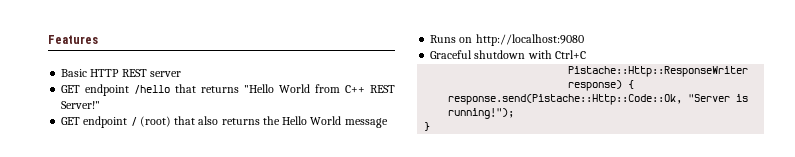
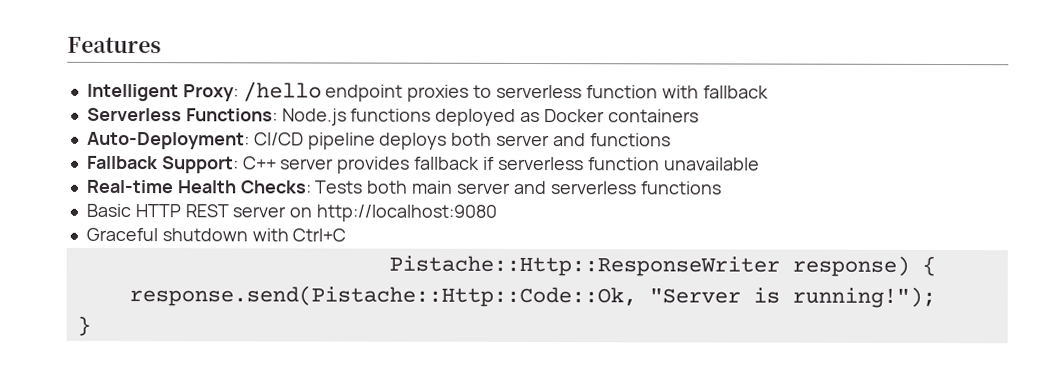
[61,69,181,77] [61,84,395,96] [61,101,101,109] [61,116,388,128] [430,35,457,43] Basic HTTP REST server // GET endpoint /hello that returns "Hello World from C++ REST Server!" // GET endpoint / (root) that also returns the Hello World message // Runs -> [86,81,769,102] [86,107,699,126] [86,131,671,150] [86,155,760,174] [85,179,722,195] [85,203,287,218] Intelligent Proxy: /hello endpoint proxies to serverless function with fallback // Serverless Functions: Node.js functions deployed as Docker containers // Auto-Deployment: CI/CD pipeline deploys both server and functions // Fallback Support: C++ server provides fallback if serverless function unavailable // Real-time Health Checks: Tests both main server and serverless functions // Basic HTTP REST server

